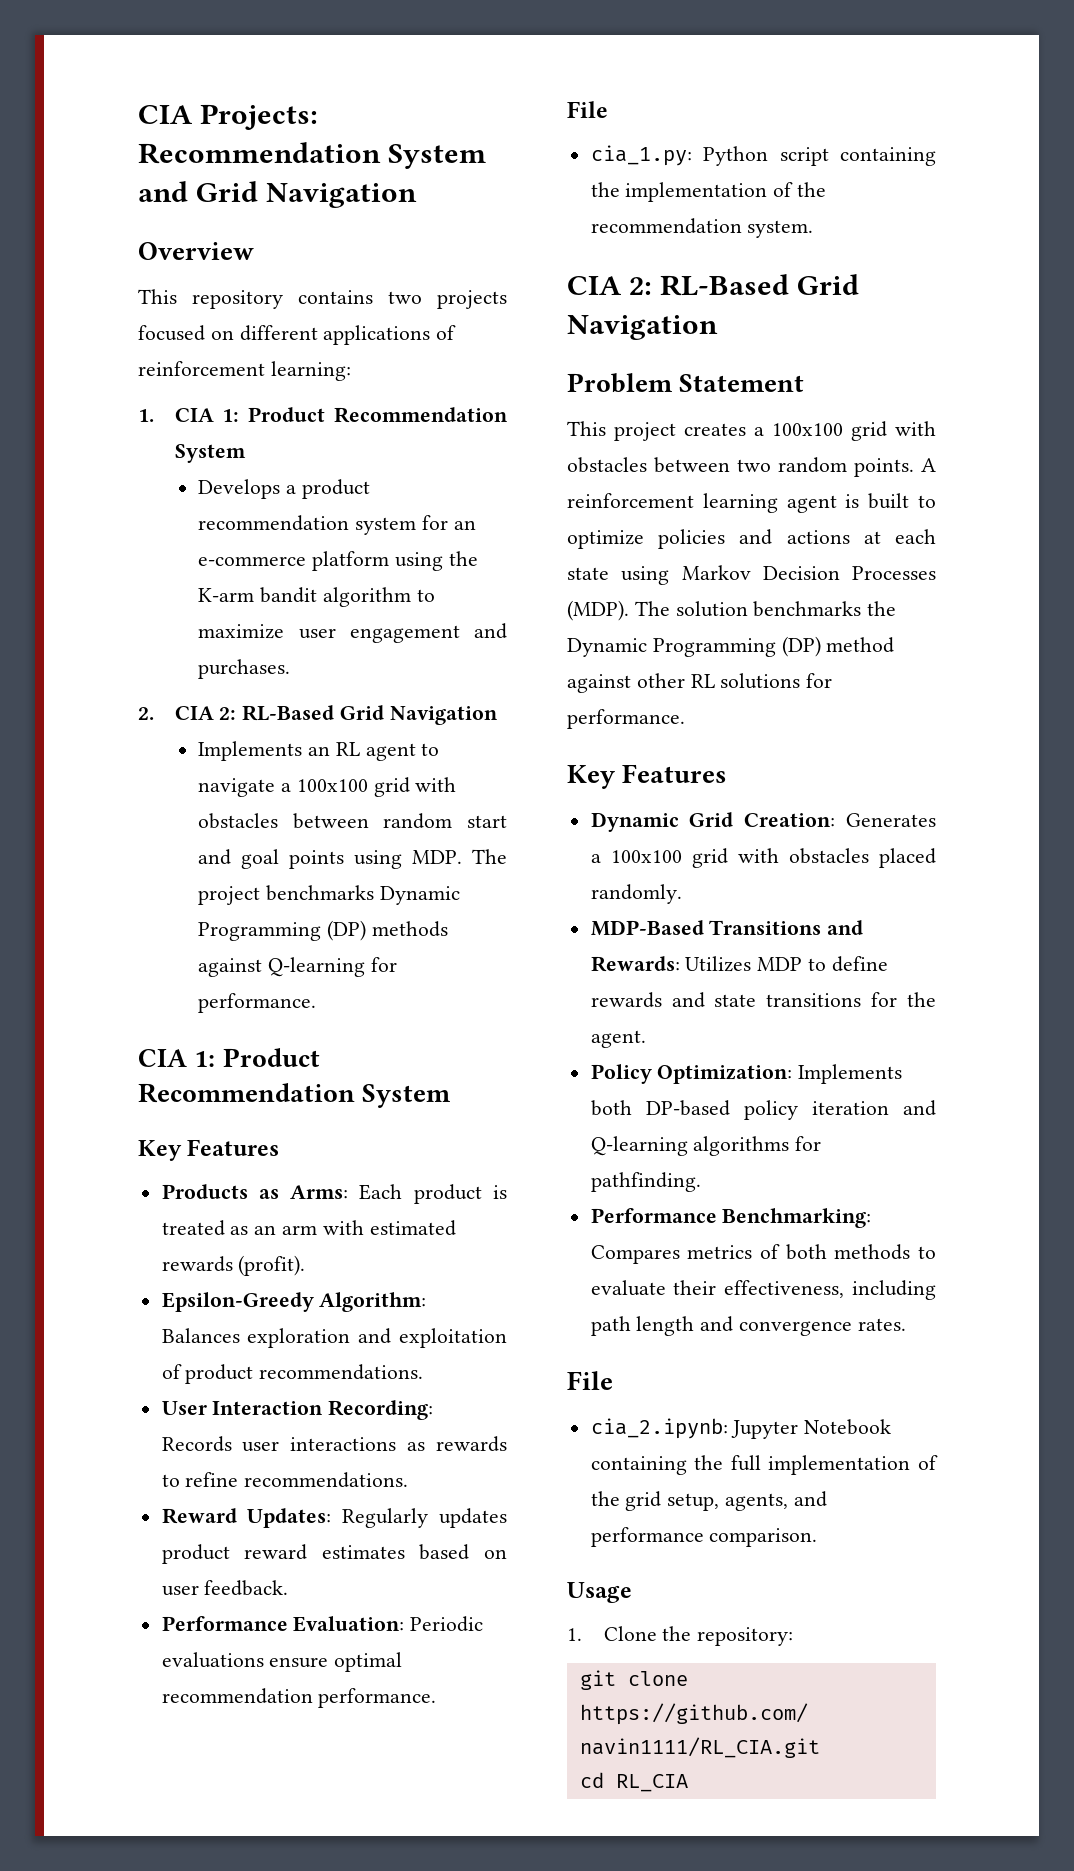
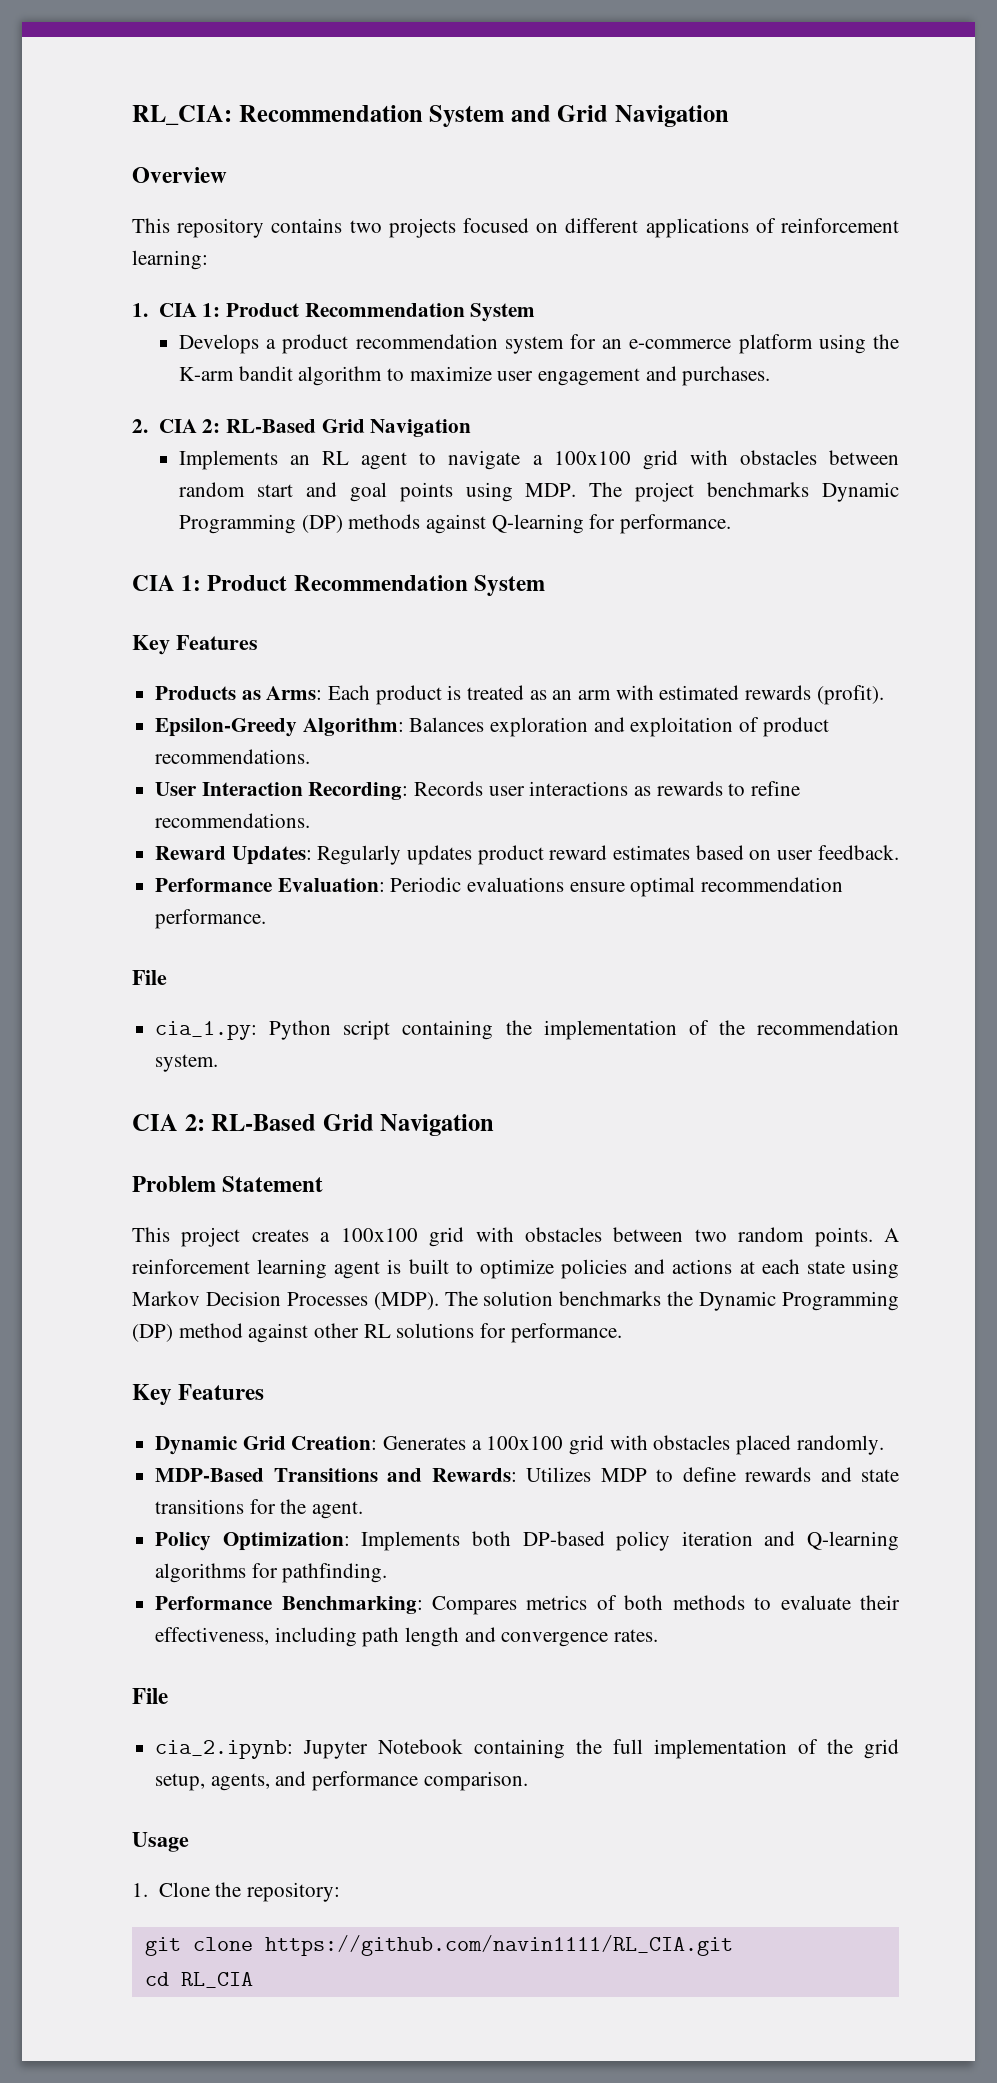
[138,104,319,130] CIA Projects: -> [132,105,232,125] RL_CIA:

